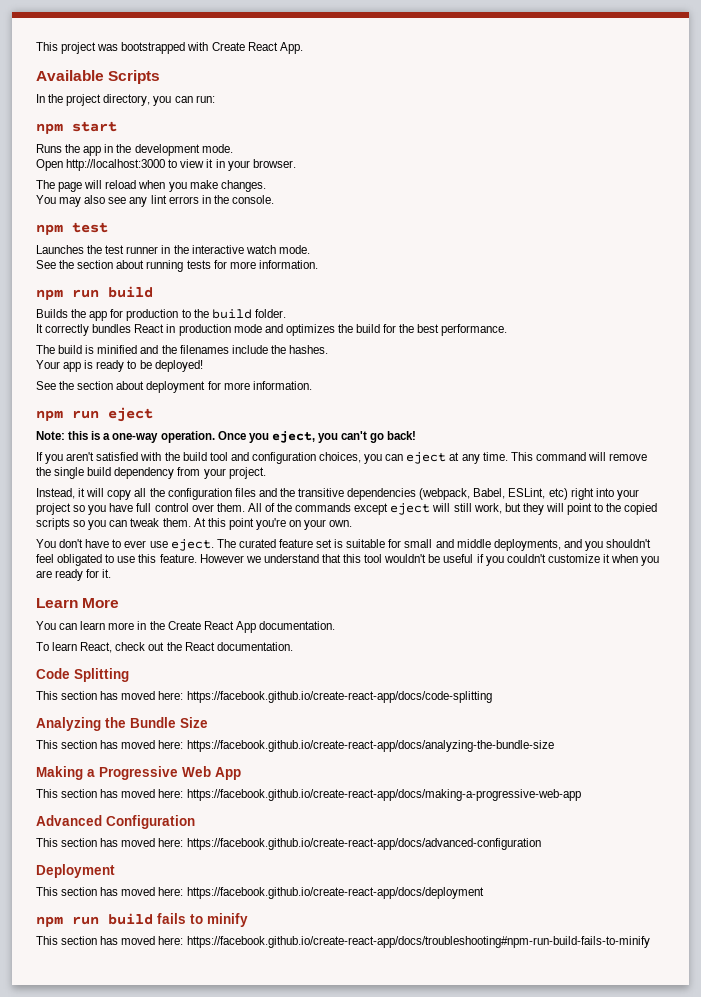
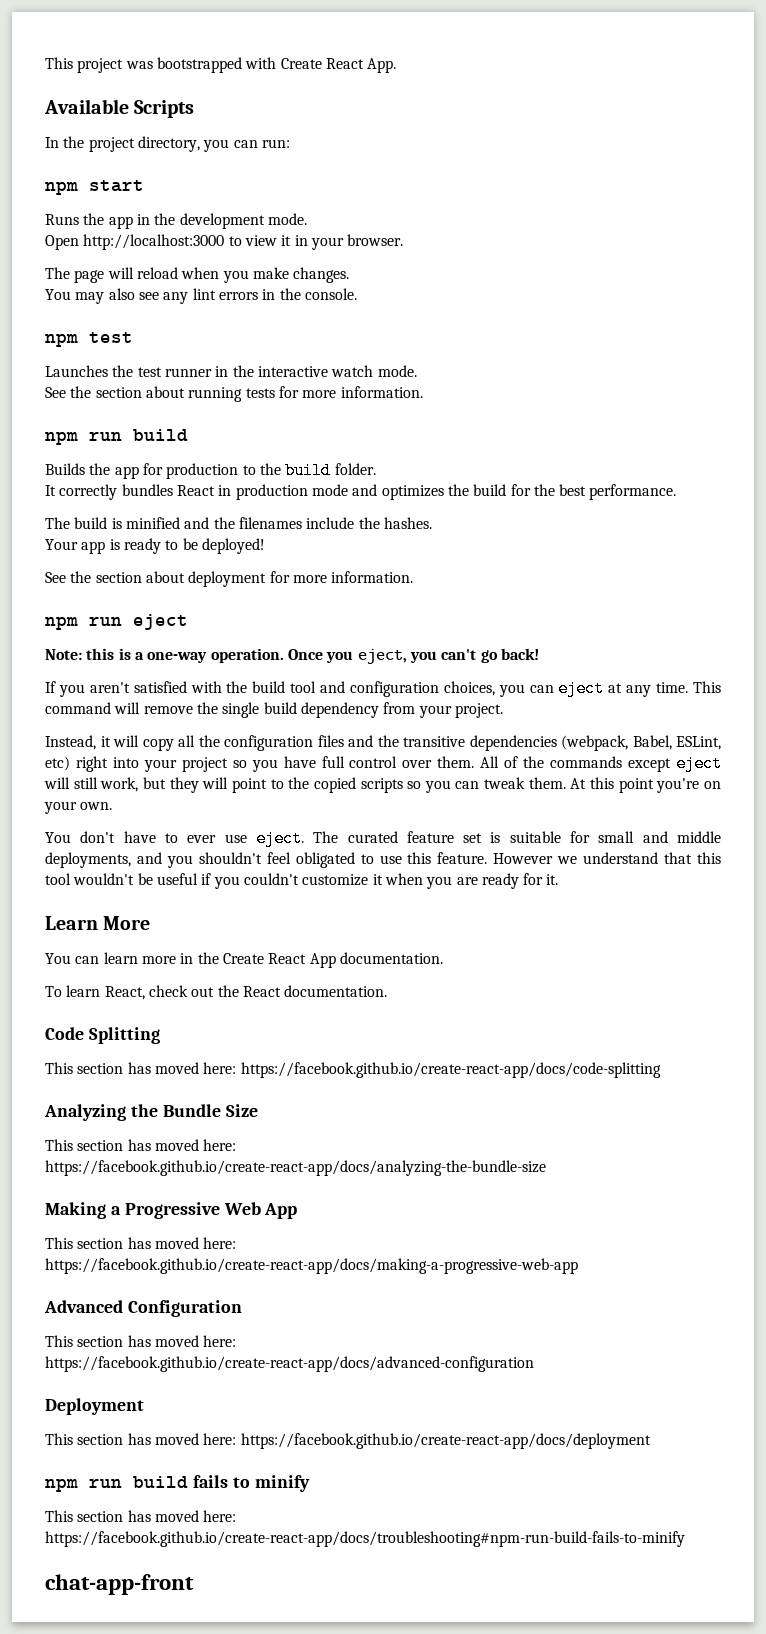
(650, 942) none -> [45,1574,194,1595] // chat-app-front

